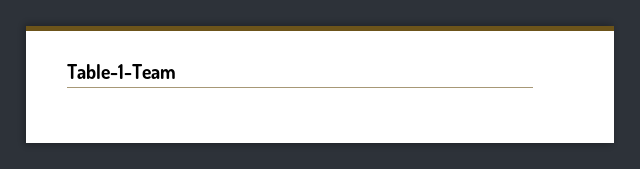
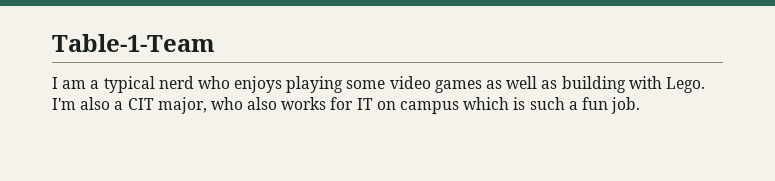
(176, 71) none -> [52,76,705,93] [52,97,641,114] // I am a typical nerd who enjoys playing some video games as well as building with Lego. I'm also a CIT major, who also works for IT on campus which is such a fun job.

